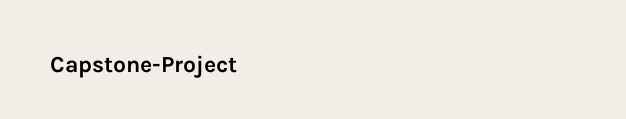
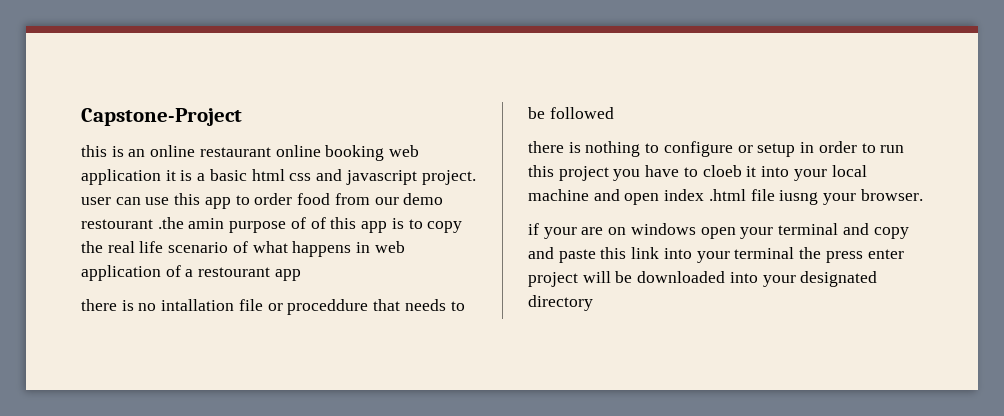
(237, 66) none -> [81,145,420,161] [81,169,476,185] [81,193,444,209] [81,217,463,233] [81,241,405,257] [81,265,301,281] [81,299,465,315] [528,107,614,119] [528,141,905,157] [528,165,867,181] [528,189,923,205] [528,223,909,239] [528,247,904,263] [528,271,878,287] [528,295,593,311] // this is an online restaurant online booking web application it is a basic html css and javascript project. user can use this app to order food from our demo restourant .the amin purpose of of this app is to copy the real life scenario of what happens in web application of a restourant app // there is no intallation file or proceddure that needs to be followed // there is nothing to configure or setup in order to run this project you have to cloeb it into your local machine and open index .html file iusng your browser. // if your are on windows open your terminal and copy and paste this link into your terminal the press enter project will be downloaded into your designated directory

